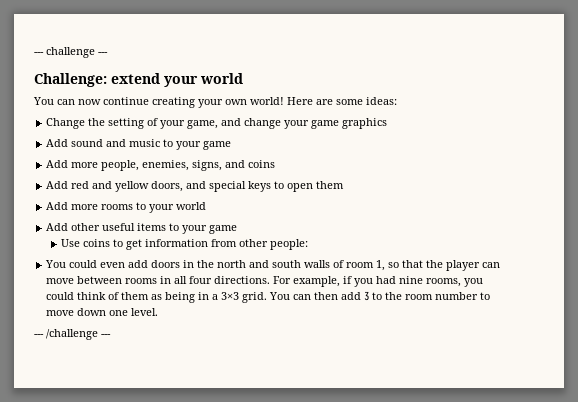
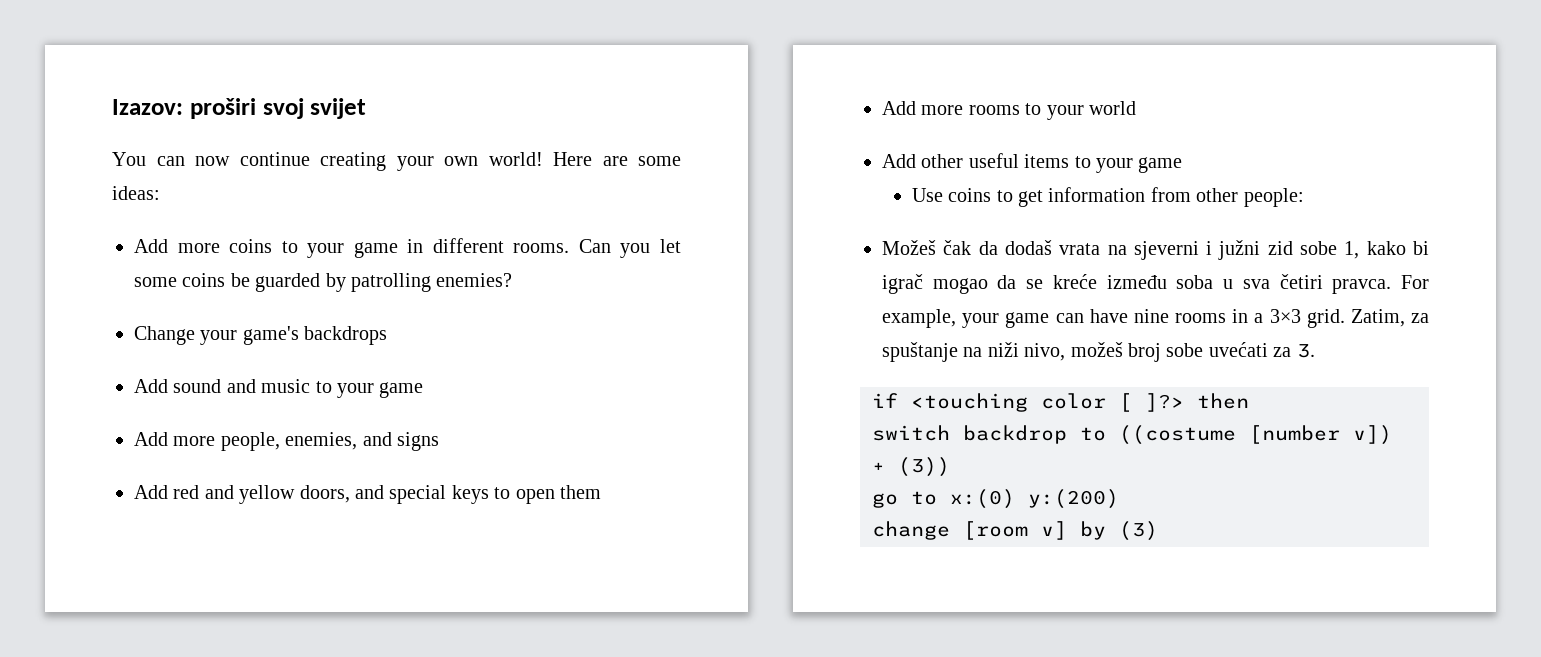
[34,47,108,58] [34,73,243,87] --- challenge --- // Challenge: extend your world -> [112,98,367,119] Izazov: proširi svoj svijet
[46,118,388,129] Change the setting of your game, and change your game graphics -> [134,238,681,258] [134,273,513,292] [134,326,388,345] Add more coins to your game in different rooms. Can you let some coins be guarded by patrolling enemies? // Change your game's backdrops
[192,160,276,171] signs, and coins -> [362,432,439,451] and signs
[45,260,501,271] [46,276,484,287] [46,291,491,303] [46,308,159,316] [34,329,111,340] You could even add doors in the north and south walls of room 1, so that the player can move between rooms in all four directions. For example, if you had nine rooms, you could think of them as being in a 3×3 grid. You can then add 3 to the room number to move down one level. // --- /challenge --- -> [882,240,1429,260] [882,274,1429,294] [882,309,1429,328] [882,342,1315,362] [872,393,1249,412] [872,425,1392,445] [872,457,950,477] [872,489,1119,509] [872,521,1158,541] Možeš čak da dodaš vrata na sjeverni i južni zid sobe 1, kako bi igrač mogao da se kreće između soba u sva četiri pravca. For example, your game can have nine rooms in a 3×3 grid. Zatim, za spuštanje na niži nivo, možeš broj sobe uvećati za 3. // if <touching color [ ]?> then // switch backdrop to ((costume [number v]) + (3)) // go to x:(0) y:(200) // change [room v] by (3)

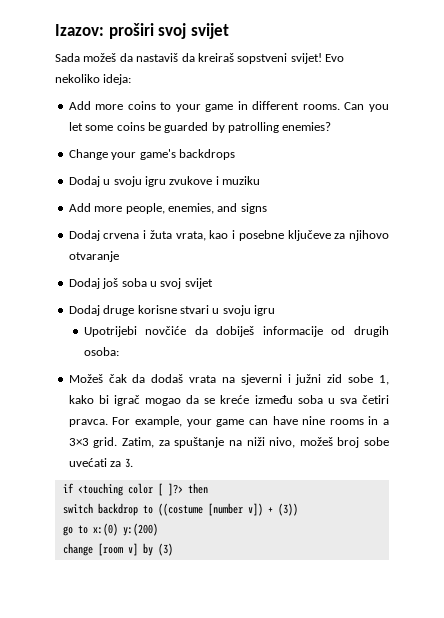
[112,152,681,171] [112,186,160,200] You can now continue creating your own world! Here are some ideas: -> [55,53,344,64] [55,74,132,85] Sada možeš da nastaviš da kreiraš sopstveni svijet! Evo nekoliko ideja:
[134,379,424,398] Add sound and music to your game -> [68,176,260,187] Dodaj u svoju igru zvukove i muziku
[134,485,601,504] [882,101,1136,120] [882,153,1183,173] [911,187,1304,207] Add red and yellow doors, and special keys to open them // Add more rooms to your world // Add other useful items to your game // Use coins to get information from other people: -> [68,230,389,241] [68,251,119,262] [68,278,213,289] [68,305,275,316] [83,326,390,337] [83,347,119,356] Dodaj crvena i žuta vrata, kao i posebne ključeve za njihovo otvaranje // Dodaj još soba u svoj svijet // Dodaj druge korisne stvari u svoju igru // Upotrijebi novčiće da dobiješ informacije od drugih osoba:

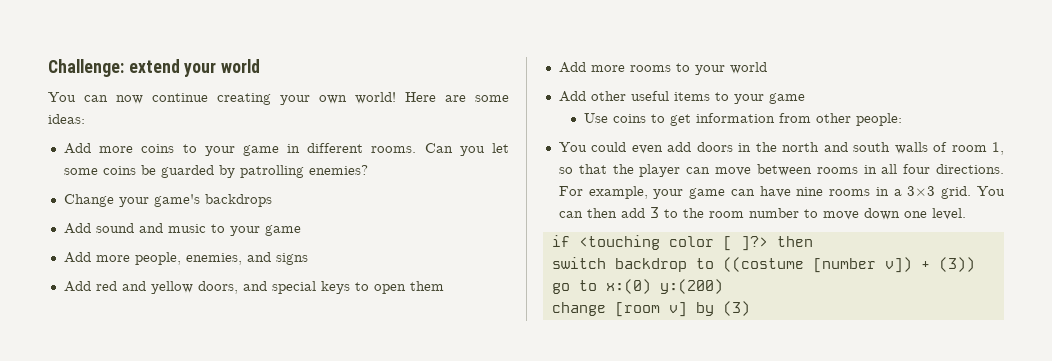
[55,23,229,39] [55,53,344,64] [55,74,132,85] Izazov: proširi svoj svijet // Sada možeš da nastaviš da kreiraš sopstveni svijet! Evo nekoliko ideja: -> [48,59,261,77] [48,92,509,105] [48,114,85,124] Challenge: extend your world // You can now continue creating your own world! Here are some ideas:
[68,176,260,187] Dodaj u svoju igru zvukove i muziku -> [63,223,301,236] Add sound and music to your game
[68,230,389,241] [68,251,119,262] [68,278,213,289] [68,305,275,316] [83,326,390,337] [83,347,119,356] [68,374,389,385] [68,395,390,406] [68,419,108,427] Dodaj crvena i žuta vrata, kao i posebne ključeve za njihovo otvaranje // Dodaj još soba u svoj svijet // Dodaj druge korisne stvari u svoju igru // Upotrijebi novčiće da dobiješ informacije od drugih osoba: // Možeš čak da dodaš vrata na sjeverni i južni zid sobe 1, kako bi igrač mogao da se kreće između soba u sva četiri pravca. -> [63,281,444,294] [558,62,767,75] [558,91,805,104] [583,113,902,126] [558,142,1004,155] [558,164,1004,177] Add red and yellow doors, and special keys to open them // Add more rooms to your world // Add other useful items to your game // Use coins to get information from other people: // You could even add doors in the north and south walls of room 1, so that the player can move between rooms in all four directions.
[122,437,389,448] [68,458,133,468] Zatim, za spuštanje na niži nivo, možeš broj sobe uvećati za 3. -> [977,186,1005,196] [558,207,966,220] You can then add 3 to the room number to move down one level.

